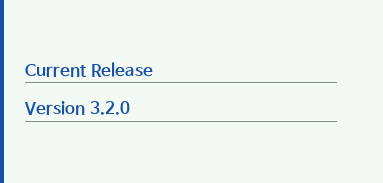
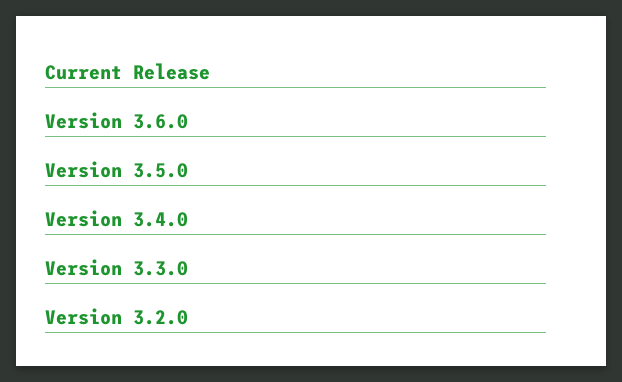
(153, 69) none -> [45,112,188,129] [45,161,188,178] [45,210,188,227] [45,259,188,276] // Version 3.6.0 // Version 3.5.0 // Version 3.4.0 // Version 3.3.0

